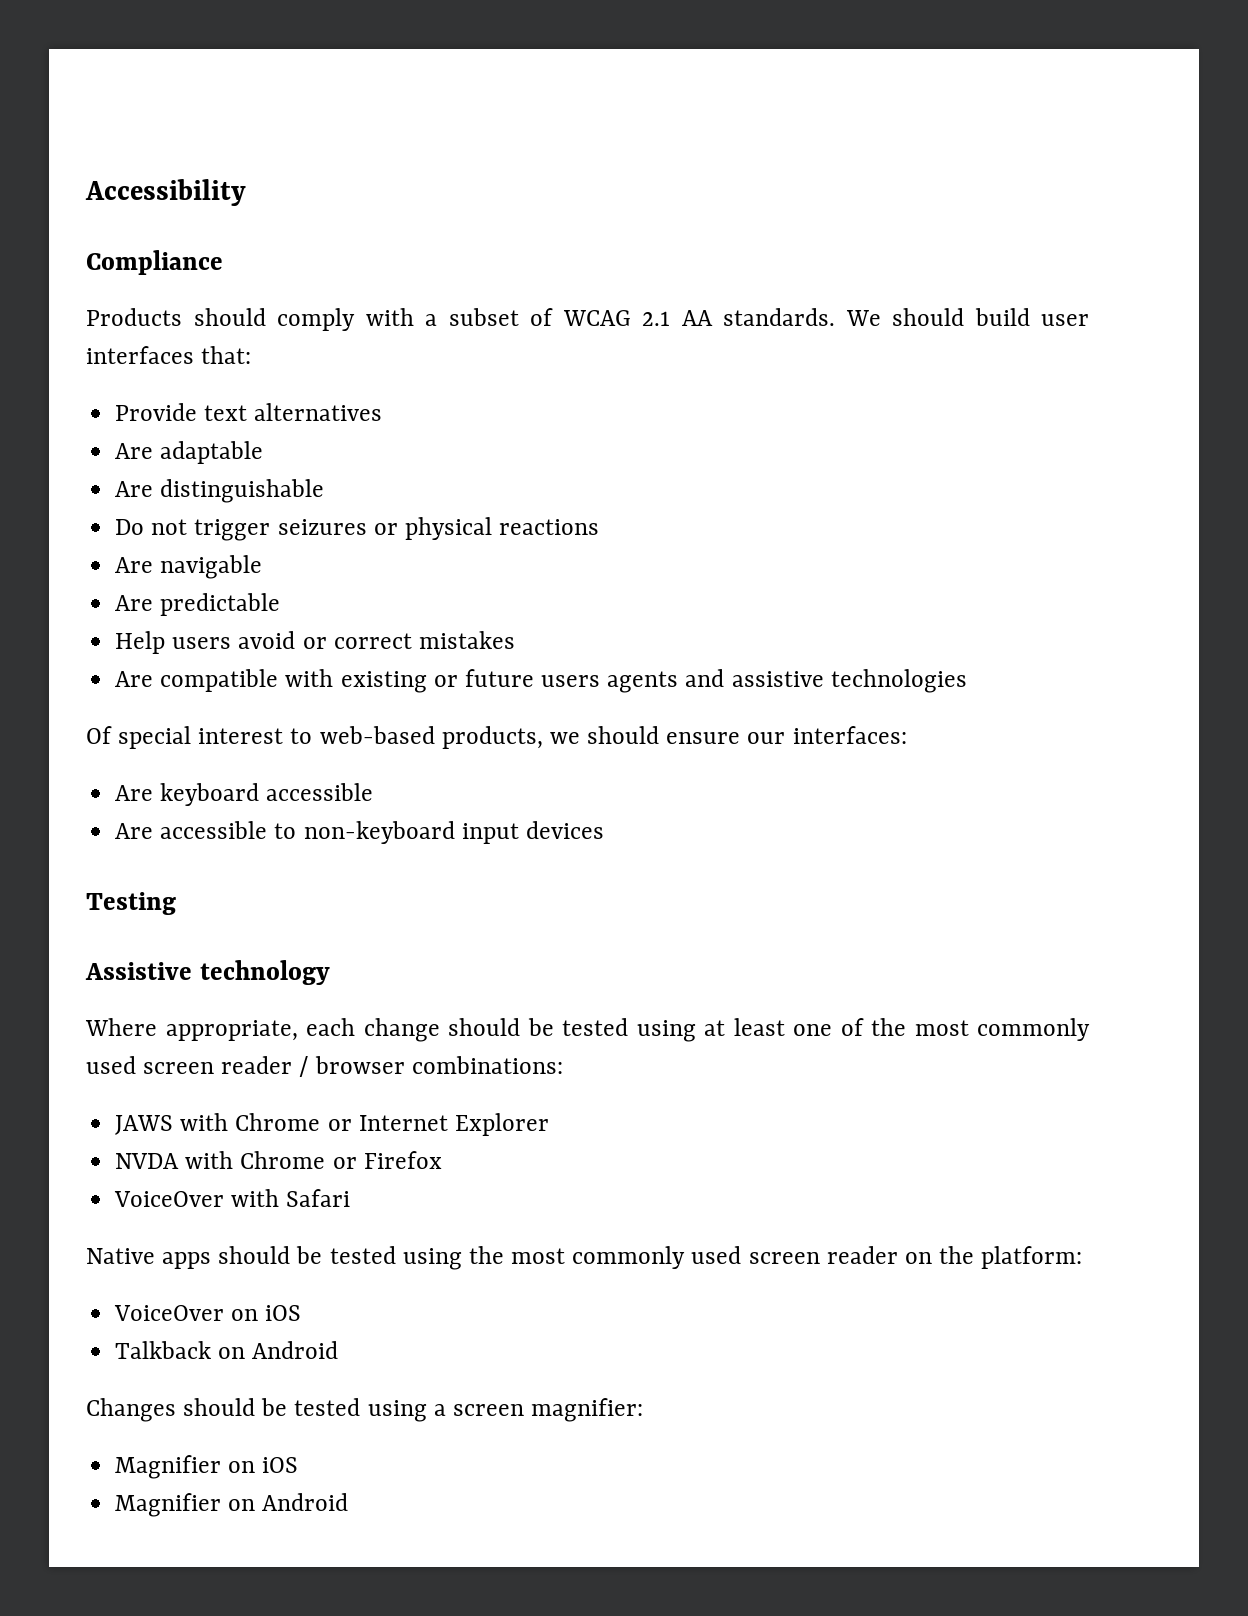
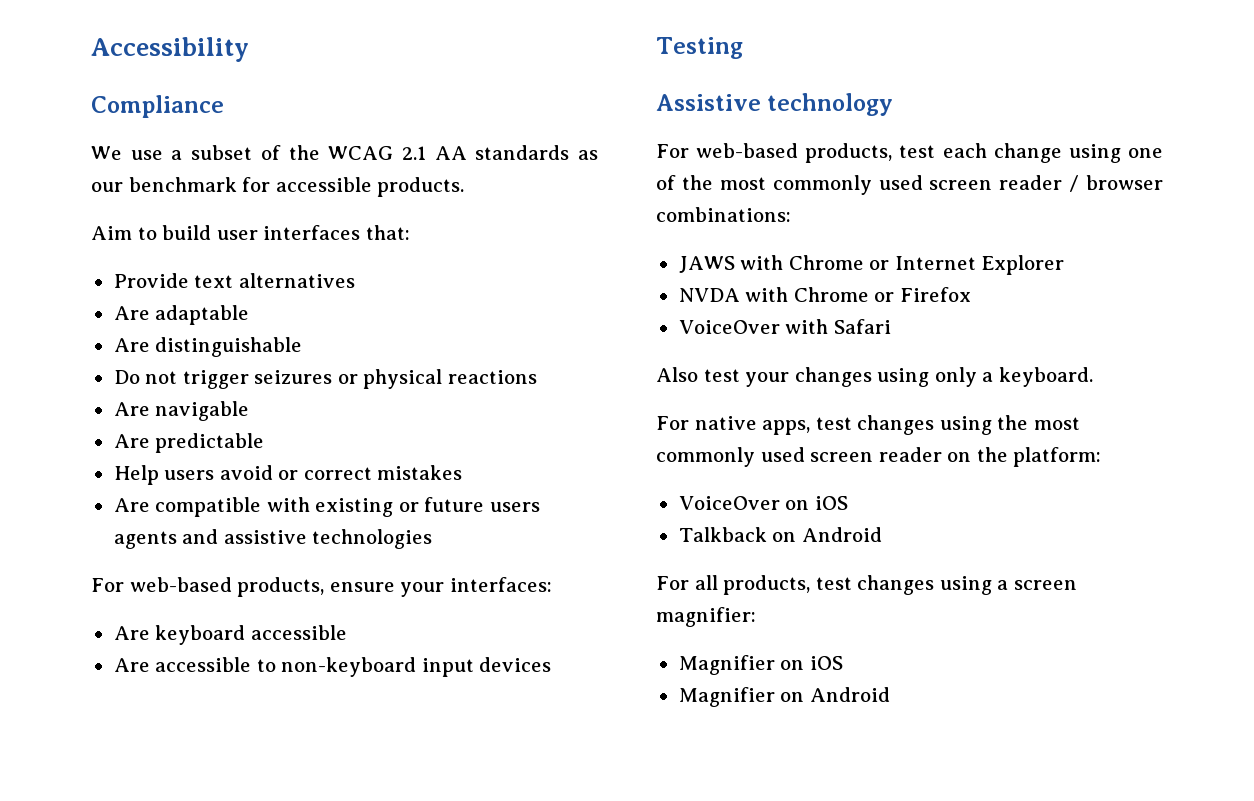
[86,308,414,331] Products should comply with -> [91,146,163,160] We use
(553, 317) none -> [288,145,320,160] the
[723,308,964,326] standards. We should -> [475,145,599,160] [91,177,465,197] [91,226,157,240] standards as our benchmark for accessible products. // Aim to
[86,726,786,749] Of special interest to web-based products, we should ensure our -> [91,577,445,597] For web-based products, ensure your
[85,1018,785,1042] Where appropriate, each change should be tested using at least -> [656,143,1121,163] For web-based products, test each change using
[86,1246,396,1269] Native apps should be tested -> [656,367,1093,387] [656,415,935,435] Also test your changes using only a keyboard. // For native apps, test changes
[86,1398,361,1422] Changes should be tested -> [656,575,935,595] For all products, test changes

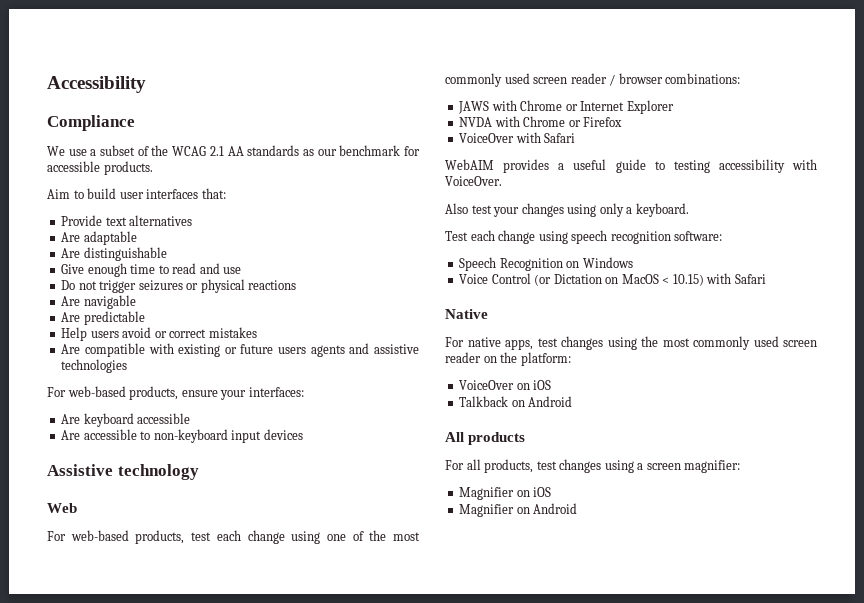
(303, 347) none -> [61,263,242,277] // Give enough time to read and use
[656,37,743,59] // Testing -> (303, 434) none
(894, 104) none -> [47,503,77,513] // Web
(891, 326) none -> [445,159,817,173] [445,176,502,186] // WebAIM provides a useful guide to testing accessibility with VoiceOver.
(1093, 377) none -> [445,230,723,244] [459,257,633,271] [459,273,766,286] [445,309,488,319] // Test each change using speech recognition software: // Speech Recognition on Windows // Voice Control (or Dictation on MacOS < 10.15) with Safari // Native
(882, 534) none -> [445,432,526,445] // All products

